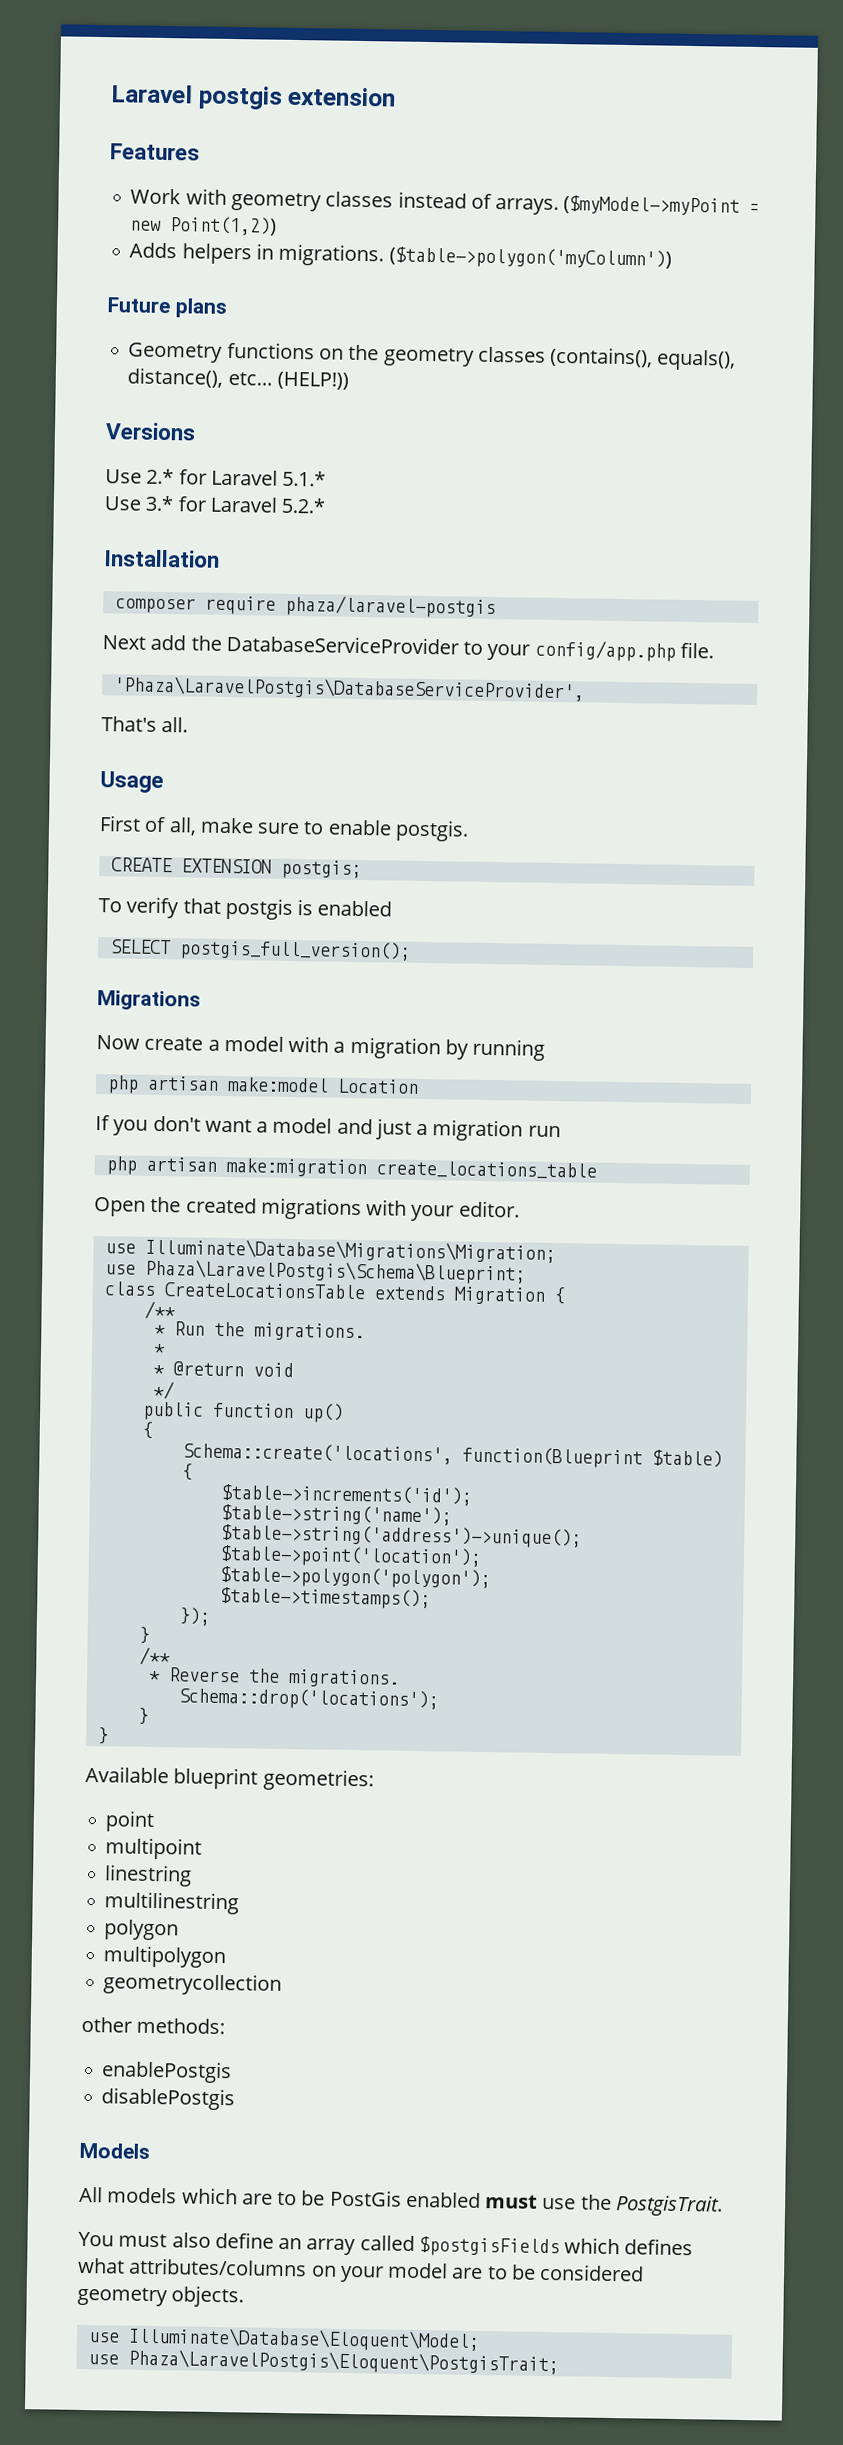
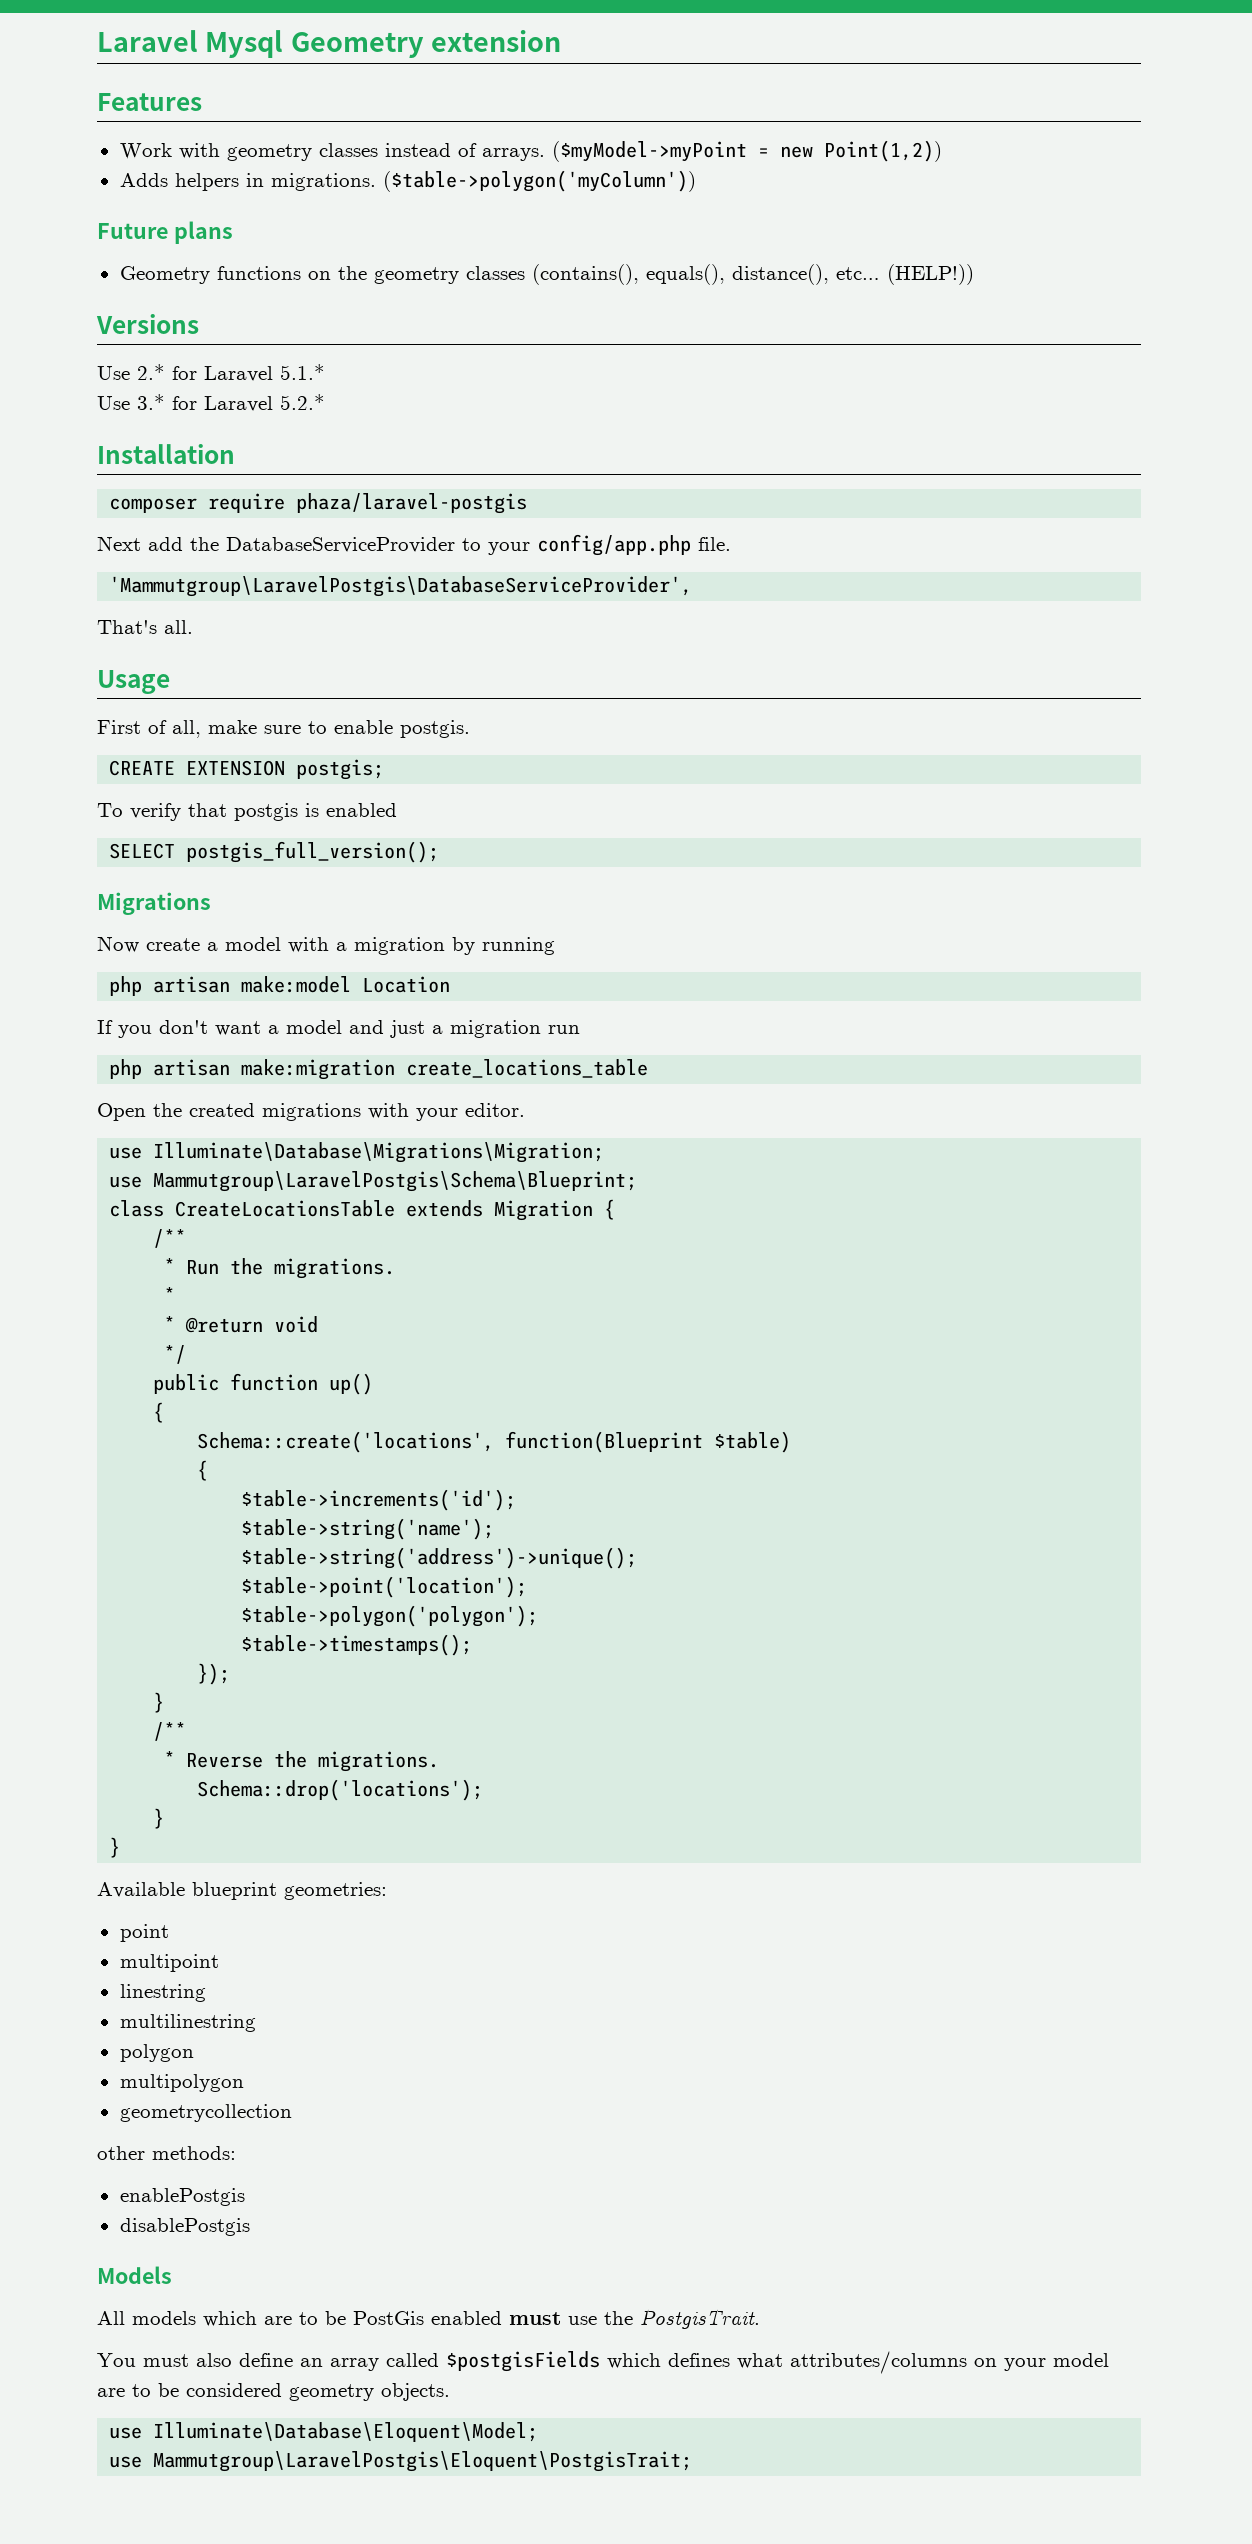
[110,84,283,110] Laravel postgis -> [97,30,424,58] Laravel Mysql Geometry
[112,675,585,702] 'Phaza\LaravelPostgis\DatabaseServiceProvider', -> [109,576,693,597] 'Mammutgroup\LaravelPostgis\DatabaseServiceProvider',
[144,1258,526,1285] Phaza\LaravelPostgis\Schema\Blueprint; -> [153,1171,638,1192] Mammutgroup\LaravelPostgis\Schema\Blueprint;
[127,2348,559,2376] Phaza\LaravelPostgis\Eloquent\PostgisTrait; -> [153,2451,693,2472] Mammutgroup\LaravelPostgis\Eloquent\PostgisTrait;

